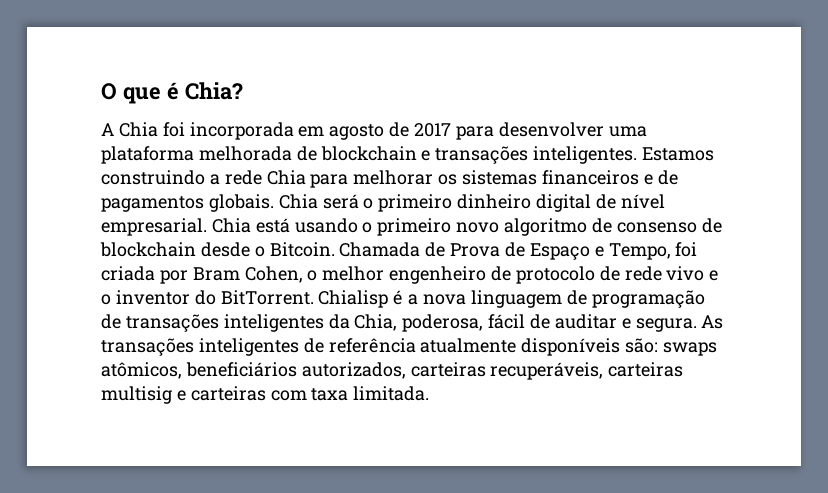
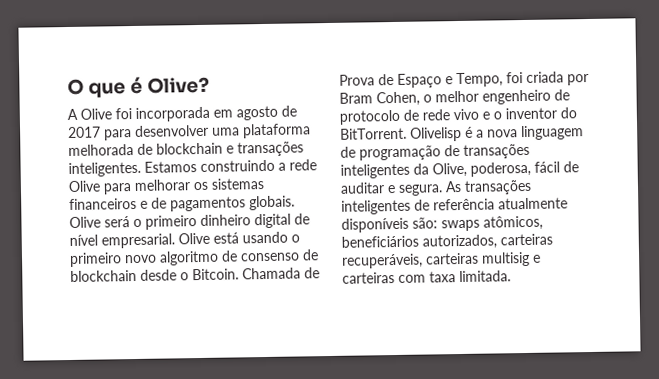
[184,82,243,100] Chia? -> [147,76,211,94] Olive?
[118,122,158,137] Chia -> [80,108,112,120] Olive
[266,170,306,185] Chia -> [68,180,101,193] Olive
[278,194,318,209] Chia -> [69,216,101,228] Olive
[211,218,251,233] Chia -> [178,232,210,245] Olive
[318,290,389,308] Chialisp -> [410,126,462,142] Olivelisp
[354,314,398,331] Chia, -> [432,162,467,178] Olive,

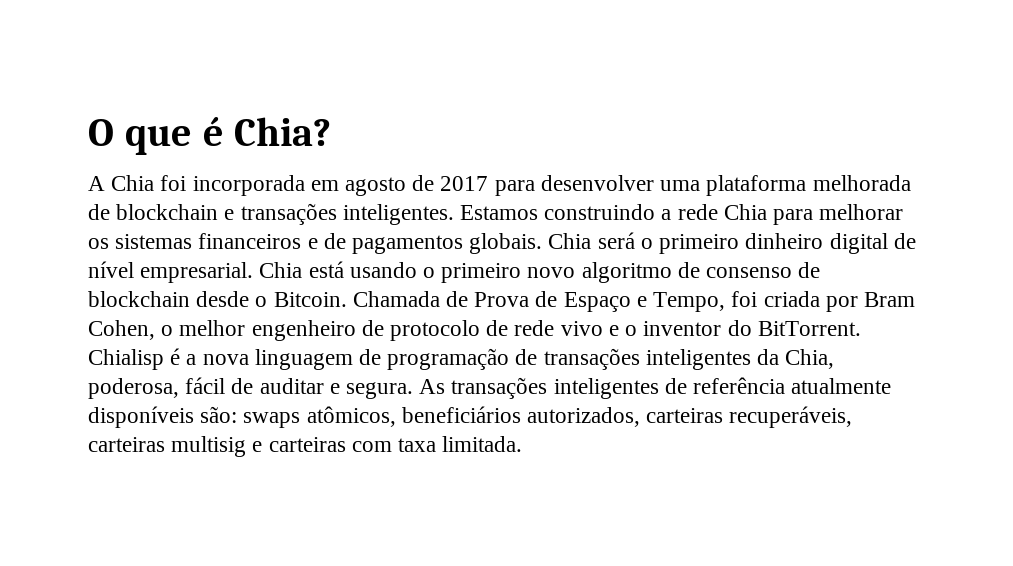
[147,76,211,94] Olive? -> [234,117,332,146] Chia?
[80,108,112,120] Olive -> [111,175,155,191] Chia
[68,180,101,193] Olive -> [723,204,767,220] Chia
[69,216,101,228] Olive -> [548,233,592,249] Chia
[178,232,210,245] Olive -> [259,262,303,278] Chia
[410,126,462,142] Olivelisp -> [88,349,164,370] Chialisp
[432,162,467,178] Olive, -> [785,349,835,369] Chia,

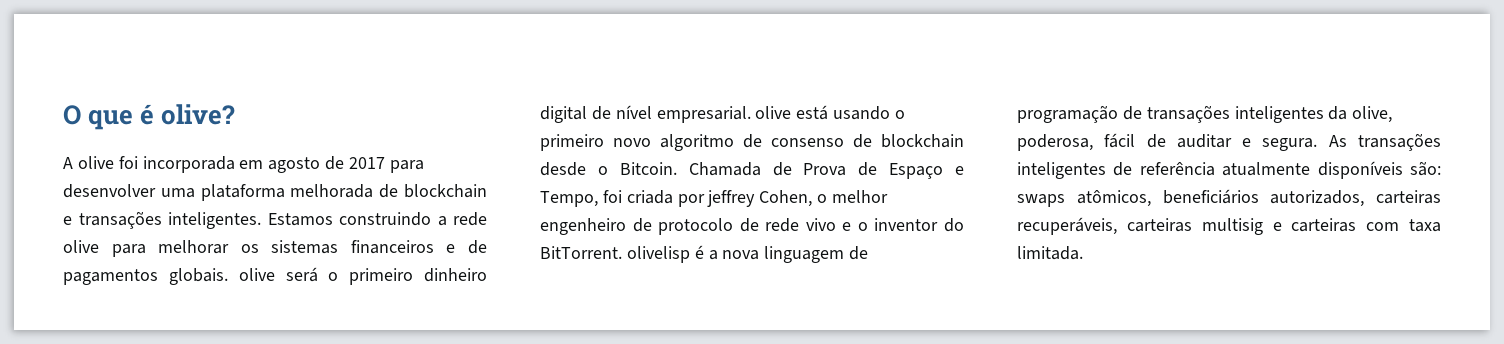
[234,117,332,146] Chia? -> [161,104,236,125] olive?
[111,175,155,191] Chia -> [77,156,114,169] olive
[723,204,767,220] Chia -> [63,240,99,253] olive
[548,233,592,249] Chia -> [238,268,275,281] olive
[259,262,303,278] Chia -> [755,106,792,119] olive
[863,292,915,307] Bram -> [707,190,756,207] jeffrey
[88,349,164,370] Chialisp -> [626,246,690,263] olivelisp
[785,349,835,369] Chia, -> [1352,106,1393,123] olive,

